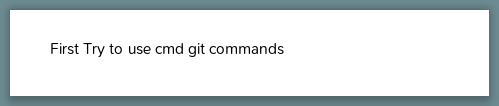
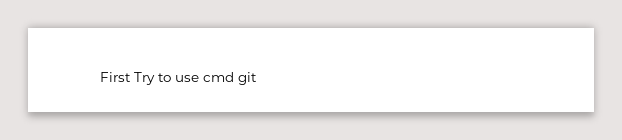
[209,43,285,55] commands -> (257, 78) none

